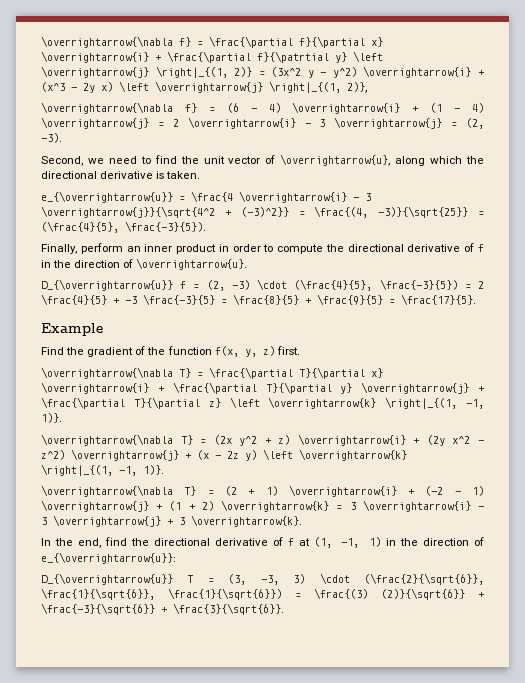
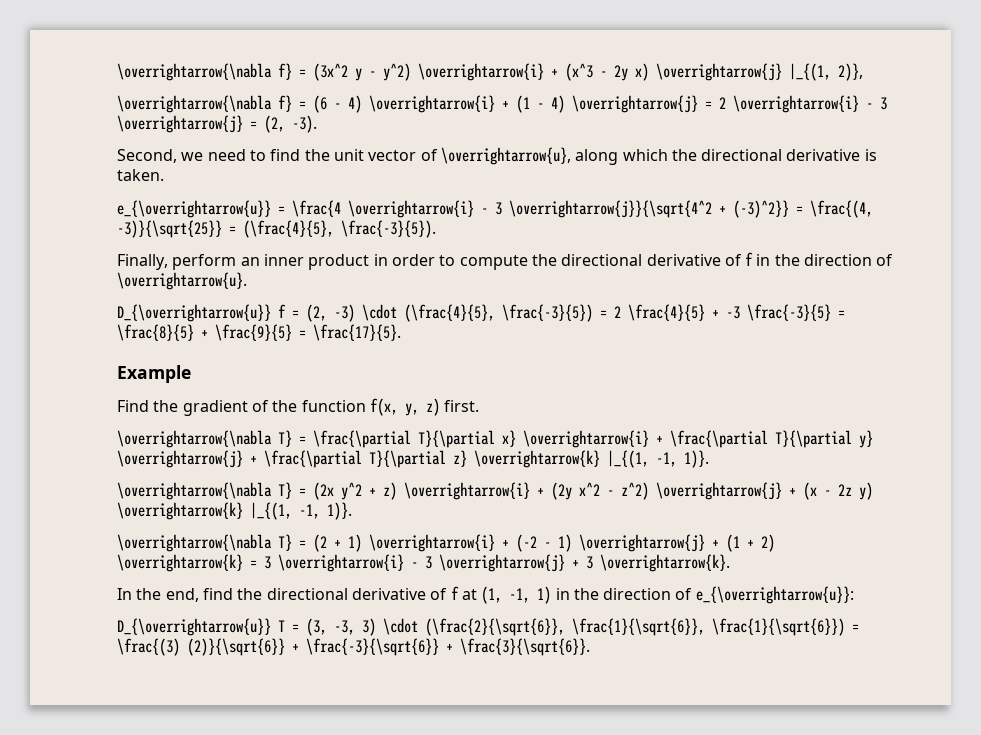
[41,36,383,48] [41,51,383,63] [41,66,265,78] \overrightarrow{\nabla f} = \frac{\partial f}{\partial x} \overrightarrow{i} + \frac{\partial f}{\patrtial y} \left \overrightarrow{j} \right|_{(1, 2)} = -> [117,63,306,81] \overrightarrow{\nabla f} =
[119,81,341,93] \left \overrightarrow{j} \right|_{(1, -> [656,63,831,81] \overrightarrow{j} |_{(1,
[229,397,458,409] \left \overrightarrow{k} \right|_{(1, -> [474,450,649,468] \overrightarrow{k} |_{(1,
[263,449,407,461] [41,464,113,476] \left \overrightarrow{k} \right|_{(1, -> [117,502,292,520] \overrightarrow{k} |_{(1,

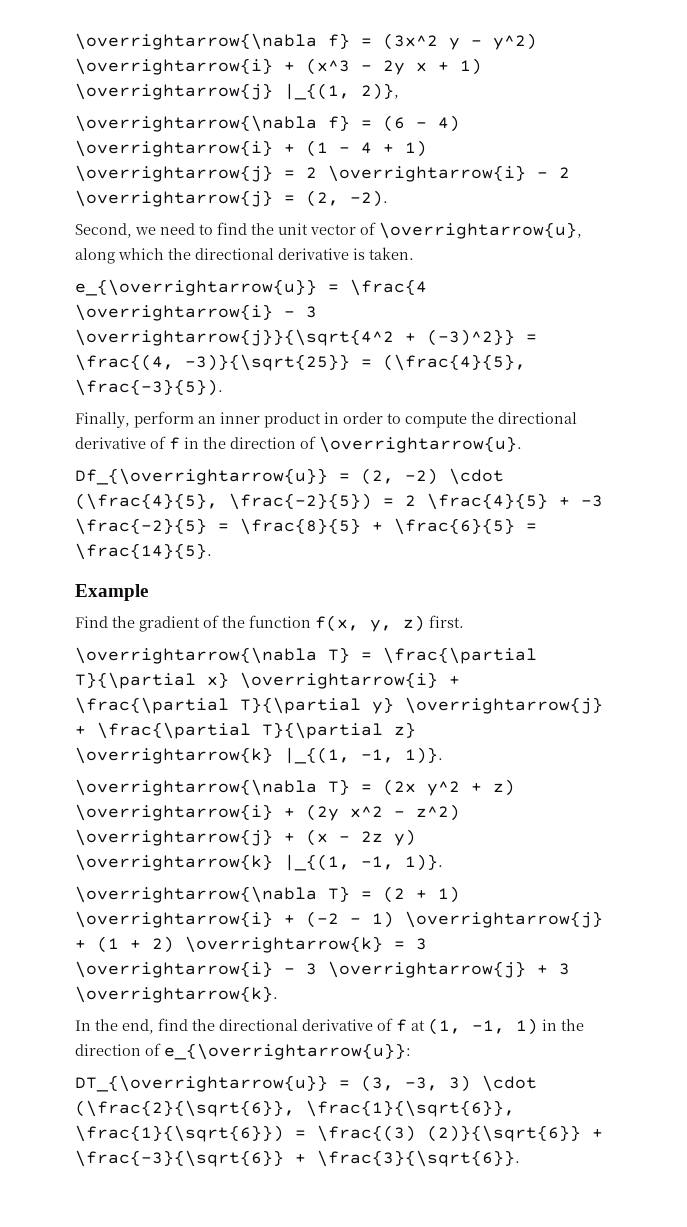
[635,63,649,81] x) -> [416,58,482,75] x + 1)
[551,95,565,113] 4) -> [361,140,427,157] 4 + 1)
[880,97,887,110] 3 -> [559,167,570,178] 2
[292,115,317,133] -3). -> [350,190,388,207] -2).
[117,304,355,322] D_{\overrightarrow{u}} f = (2, -3) -> [75,468,438,485] Df_{\overrightarrow{u}} = (2, -2)
[502,304,593,322] \frac{-3}{5}) -> [229,493,372,510] \frac{-2}{5})
[747,304,831,321] \frac{-3}{5} -> [75,518,207,535] \frac{-2}{5}
[215,324,401,341] \frac{9}{5} = \frac{17}{5}. -> [394,518,537,535] [75,543,212,560] \frac{6}{5} = \frac{14}{5}.
[117,618,285,636] D_{\overrightarrow{u}} T -> [75,1075,328,1092] DT_{\overrightarrow{u}}

